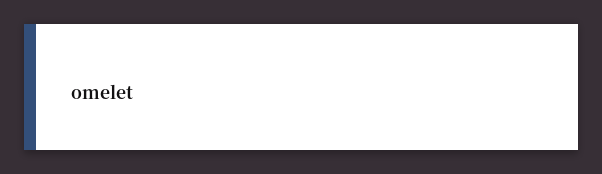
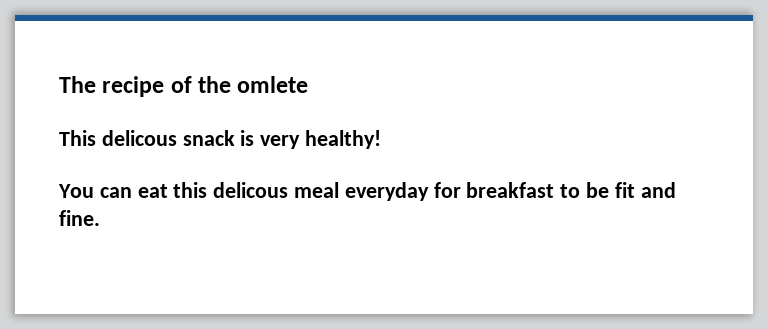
[71,84,133,99] omelet -> [59,76,309,97] [59,130,382,149] [58,182,676,201] [59,210,100,226] The recipe of the omlete // This delicous snack is very healthy! // You can eat this delicous meal everyday for breakfast to be fit and fine.

